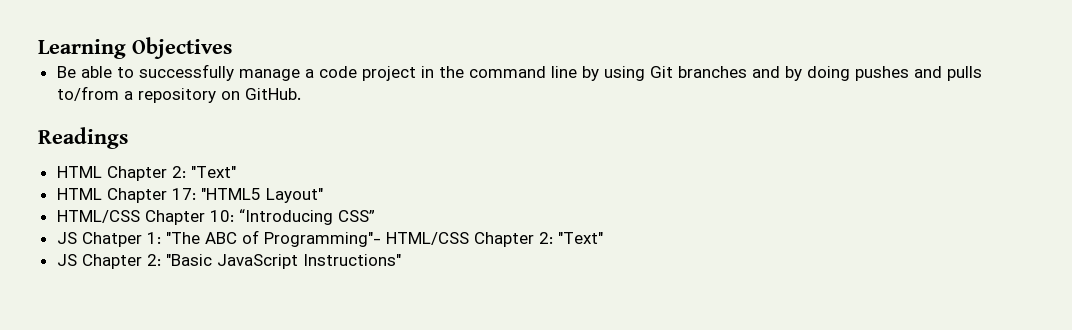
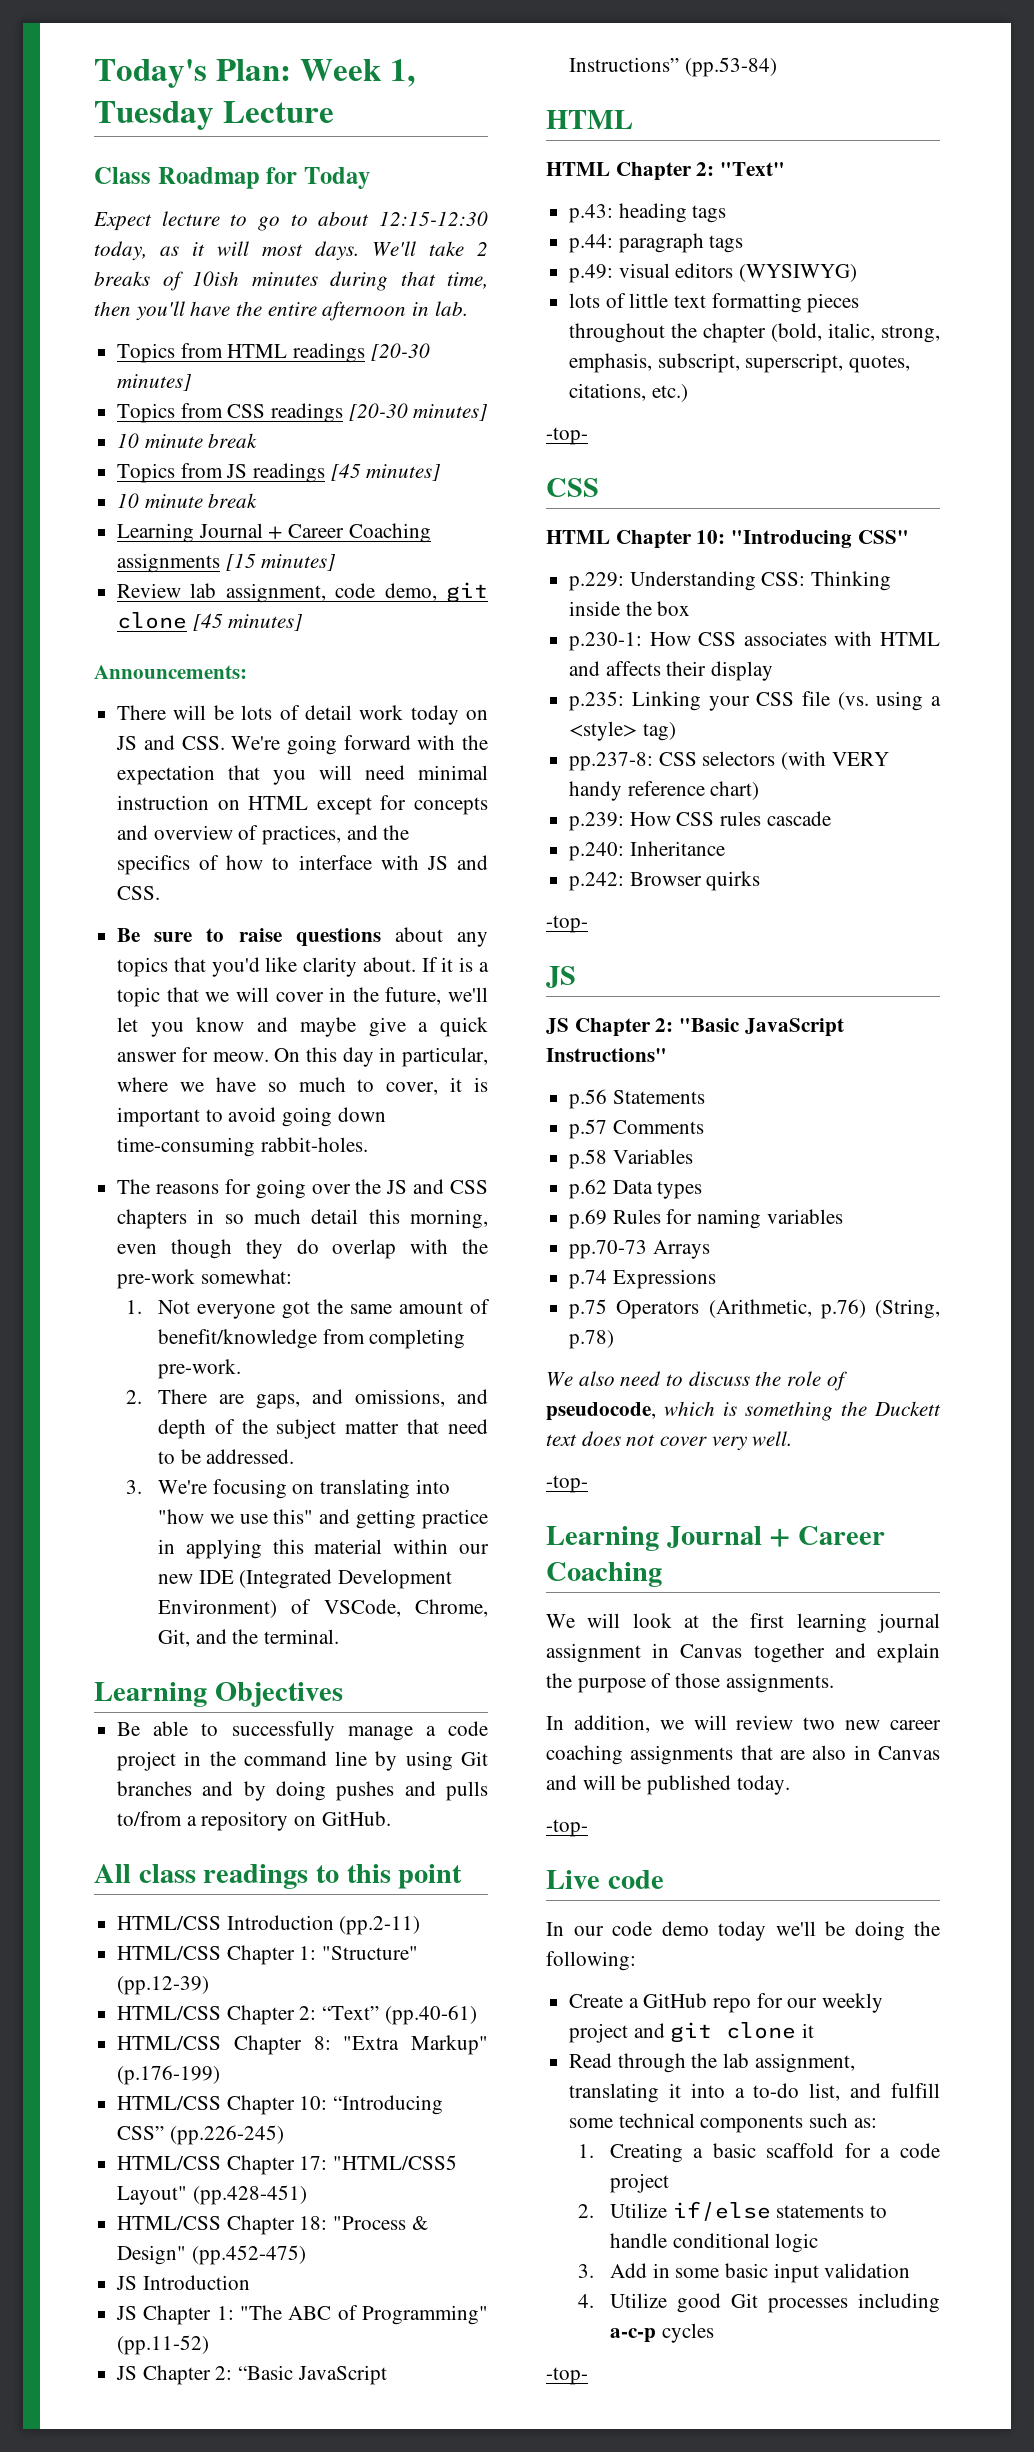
(38, 49) none -> [94,59,415,88] [94,101,334,130] [94,167,370,189] [93,211,488,231] [94,241,488,261] [94,271,488,291] [94,301,468,321] [117,343,430,363] [117,374,193,391] [117,403,489,423] [117,433,258,448] [117,463,442,483] [117,493,258,508] [117,523,431,543] [117,553,337,573] [117,582,488,603] [117,612,304,631] [94,665,247,679] [117,705,488,725] [116,735,488,755] [117,765,488,785] [117,795,488,815] [117,825,410,845] [117,855,489,875] [117,886,161,900] [117,927,488,947] [117,957,489,977] [117,987,488,1007] [117,1017,489,1037] [117,1047,488,1067] [117,1077,488,1095] [117,1107,386,1127] [117,1137,368,1157] [117,1179,488,1199] [117,1209,488,1229] [117,1239,488,1259] [117,1269,292,1289] [125,1299,491,1319] [157,1329,466,1349] [157,1359,241,1379] [125,1389,488,1409] [157,1419,489,1439] [157,1449,295,1464] [125,1479,450,1499] [157,1509,489,1529] [157,1539,489,1559] [157,1569,452,1589] [157,1599,488,1618] [157,1629,339,1647] Today's Plan: Week 1, Tuesday Lecture // Class Roadmap for Today // Expect lecture to go to about 12:15-12:30 today, as it will most days. We'll take 2 breaks of 10ish minutes during that time, then you'll have the entire afternoon in lab. // Topics from HTML readings [20-30 minutes] // Topics from CSS readings [20-30 minutes] // 10 minute break // Topics from JS readings [45 minutes] // 10 minute break // Learning Journal + Career Coaching assignments [15 minutes] // Review lab assignment, code demo, git clone [45 minutes] // Announcements: // There will be lots of detail work today on JS and CSS. We're going forward with the expectation that you will need minimal instruction on HTML except for concepts and overview of practices, and the specifics of how to interface with JS and CSS. // Be sure to raise questions about any topics that you'd like clarity about. If it is a topic that we will cover in the future, we'll let you know and maybe give a quick answer for meow. On this day in particular, where we have so much to cover, it is important to avoid going down time-consuming rabbit-holes. // The reasons for going over the JS and CSS chapters in so much detail this morning, even though they do overlap with the pre-work somewhat: // 1. Not everyone got the same amount of benefit/knowledge from completing pre-work. // 2. There are gaps, and omissions, and depth of the subject matter that need to be addressed. // 3. We're focusing on translating into "how we use this" and getting practice in applying this material within our new IDE (Integrated Development Environment) of VSCode, Chrome, Git, and the terminal. //
[38,127,128,149] [56,166,236,181] [56,188,323,203] Readings // HTML Chapter 2: "Text" // HTML Chapter 17: "HTML5 Layout" -> [94,1864,463,1889] [117,1915,421,1935] [117,1945,419,1965] [117,1976,210,1995] [117,2005,477,2025] [117,2035,488,2055] [117,2065,221,2085] All class readings to this point // HTML/CSS Introduction (pp.2-11) // HTML/CSS Chapter 1: "Structure" (pp.12-39) // HTML/CSS Chapter 2: “Text” (pp.40-61) // HTML/CSS Chapter 8: "Extra Markup" (p.176-199)
[56,230,603,247] [56,254,401,269] // JS Chatper 1: "The ABC of Programming"- HTML/CSS Chapter 2: "Text" // JS Chapter 2: "Basic JavaScript Instructions" -> [169,2125,284,2145] [117,2155,458,2175] [117,2185,307,2205] [117,2215,428,2235] [117,2245,306,2265] [116,2275,250,2290] [116,2305,488,2325] [117,2335,210,2355] [116,2365,387,2385] [569,57,777,77] [546,110,633,129] [546,162,786,181] [569,203,727,223] [569,233,744,253] [569,263,858,283] [569,293,860,313] [569,323,940,343] [569,353,911,373] [569,383,688,402] [546,427,588,445] [546,478,599,497] [546,530,909,549] [569,571,892,591] [569,601,691,616] [569,631,940,651] [569,661,774,681] [569,691,941,711] [569,721,676,741] [569,751,889,771] [569,781,760,801] [569,811,831,831] [569,841,725,861] [569,871,761,891] [546,915,588,933] [546,966,576,988] [546,1018,844,1037] [546,1048,667,1062] [569,1089,705,1109] [569,1119,704,1139] [569,1149,693,1169] [569,1179,703,1199] [569,1209,843,1229] [569,1240,710,1259] [569,1269,716,1289] [569,1299,940,1319] [569,1330,615,1349] [546,1371,847,1391] [546,1401,941,1421] [546,1431,793,1451] [546,1475,588,1493] [546,1526,886,1551] [546,1562,662,1587] [546,1613,940,1633] [546,1643,940,1663] [546,1673,834,1693] [546,1715,941,1733] [546,1745,940,1765] [546,1775,790,1795] [546,1819,588,1837] [546,1870,664,1889] [546,1921,940,1941] [546,1951,636,1971] [569,1993,884,2013] [569,2022,815,2043] [569,2053,855,2073] [569,2083,940,2103] [569,2113,877,2133] [577,2143,941,2163] [609,2173,669,2193] [577,2201,887,2221] [609,2233,819,2253] [577,2263,911,2283] [577,2293,940,2313] [609,2323,714,2343] [546,2367,588,2385] (pp.226-245) // HTML/CSS Chapter 17: "HTML/CSS5 Layout" (pp.428-451) // HTML/CSS Chapter 18: "Process & Design" (pp.452-475) // JS Introduction // JS Chapter 1: "The ABC of Programming" (pp.11-52) // JS Chapter 2: “Basic JavaScript Instructions” (pp.53-84) // HTML // HTML Chapter 2: "Text" // p.43: heading tags // p.44: paragraph tags // p.49: visual editors (WYSIWYG) // lots of little text formatting pieces throughout the chapter (bold, italic, strong, emphasis, subscript, superscript, quotes, citations, etc.) // -top- // CSS // HTML Chapter 10: "Introducing CSS" // p.229: Understanding CSS: Thinking inside the box // p.230-1: How CSS associates with HTML and affects their display // p.235: Linking your CSS file (vs. using a <style> tag) // pp.237-8: CSS selectors (with VERY handy reference chart) // p.239: How CSS rules cascade // p.240: Inheritance // p.242: Browser quirks // -top- // JS // JS Chapter 2: "Basic JavaScript Instructions" // p.56 Statements // p.57 Comments // p.58 Variables // p.62 Data types // p.69 Rules for naming variables // pp.70-73 Arrays // p.74 Expressions // p.75 Operators (Arithmetic, p.76) (String, p.78) // We also need to discuss the role of pseudocode, which is something the Duckett text does not cover very well. // -top- // Learning Journal + Career Coaching // We will look at the first learning journal assignment in Canvas together and explain the purpose of those assignments. // In addition, we will review two new career coaching assignments that are also in Canvas and will be published today. // -top- // Live code // In our code demo today we'll be doing the following: // Create a GitHub repo for our weekly project and git clone it // Read through the lab assignment, translating it into a to-do list, and fulfill some technical components such as: // 1. Creating a basic scaffold for a code project // 2. Utilize if/else statements to handle conditional logic // 3. Add in some basic input validation // 4. Utilize good Git processes including a-c-p cycles // -top-

